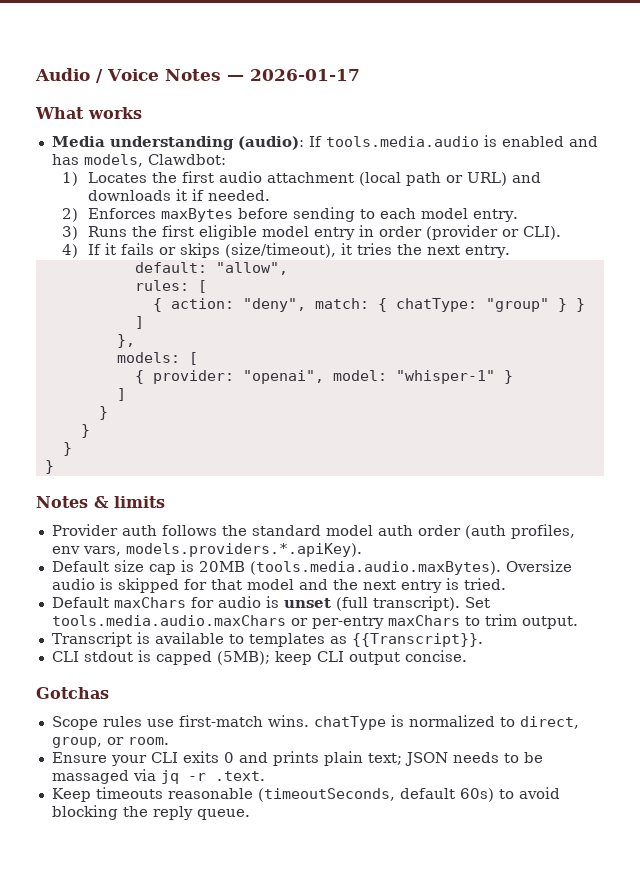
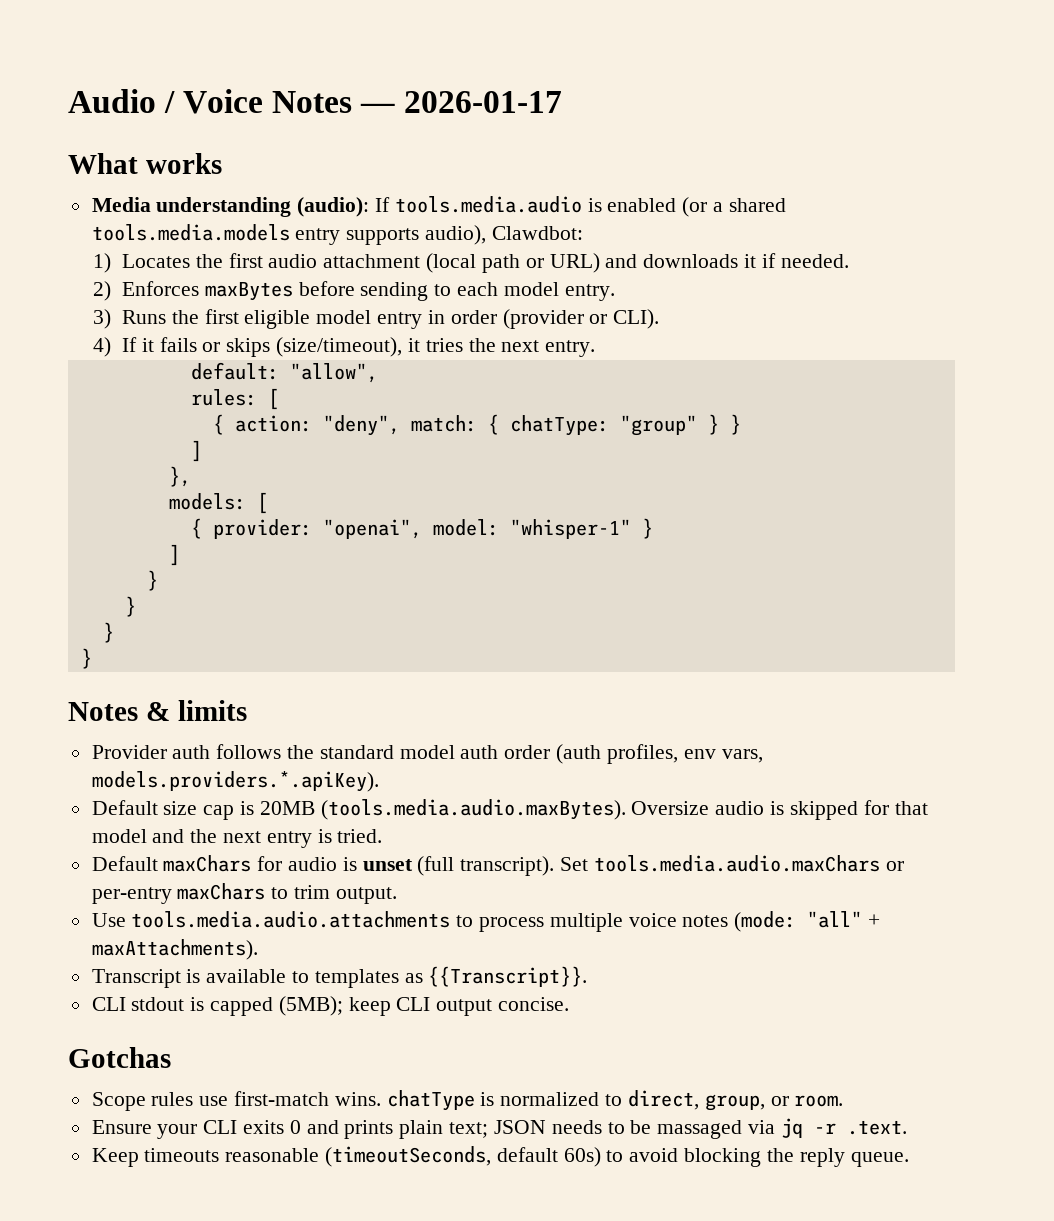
[568,136,598,147] [51,154,143,167] and has models, -> [682,197,786,217] [91,224,487,245] (or a shared tools.media.models entry supports audio),
(578, 622) none -> [91,911,881,932] [91,939,258,960] // Use tools.media.audio.attachments to process multiple voice notes (mode: "all" + maxAttachments).

